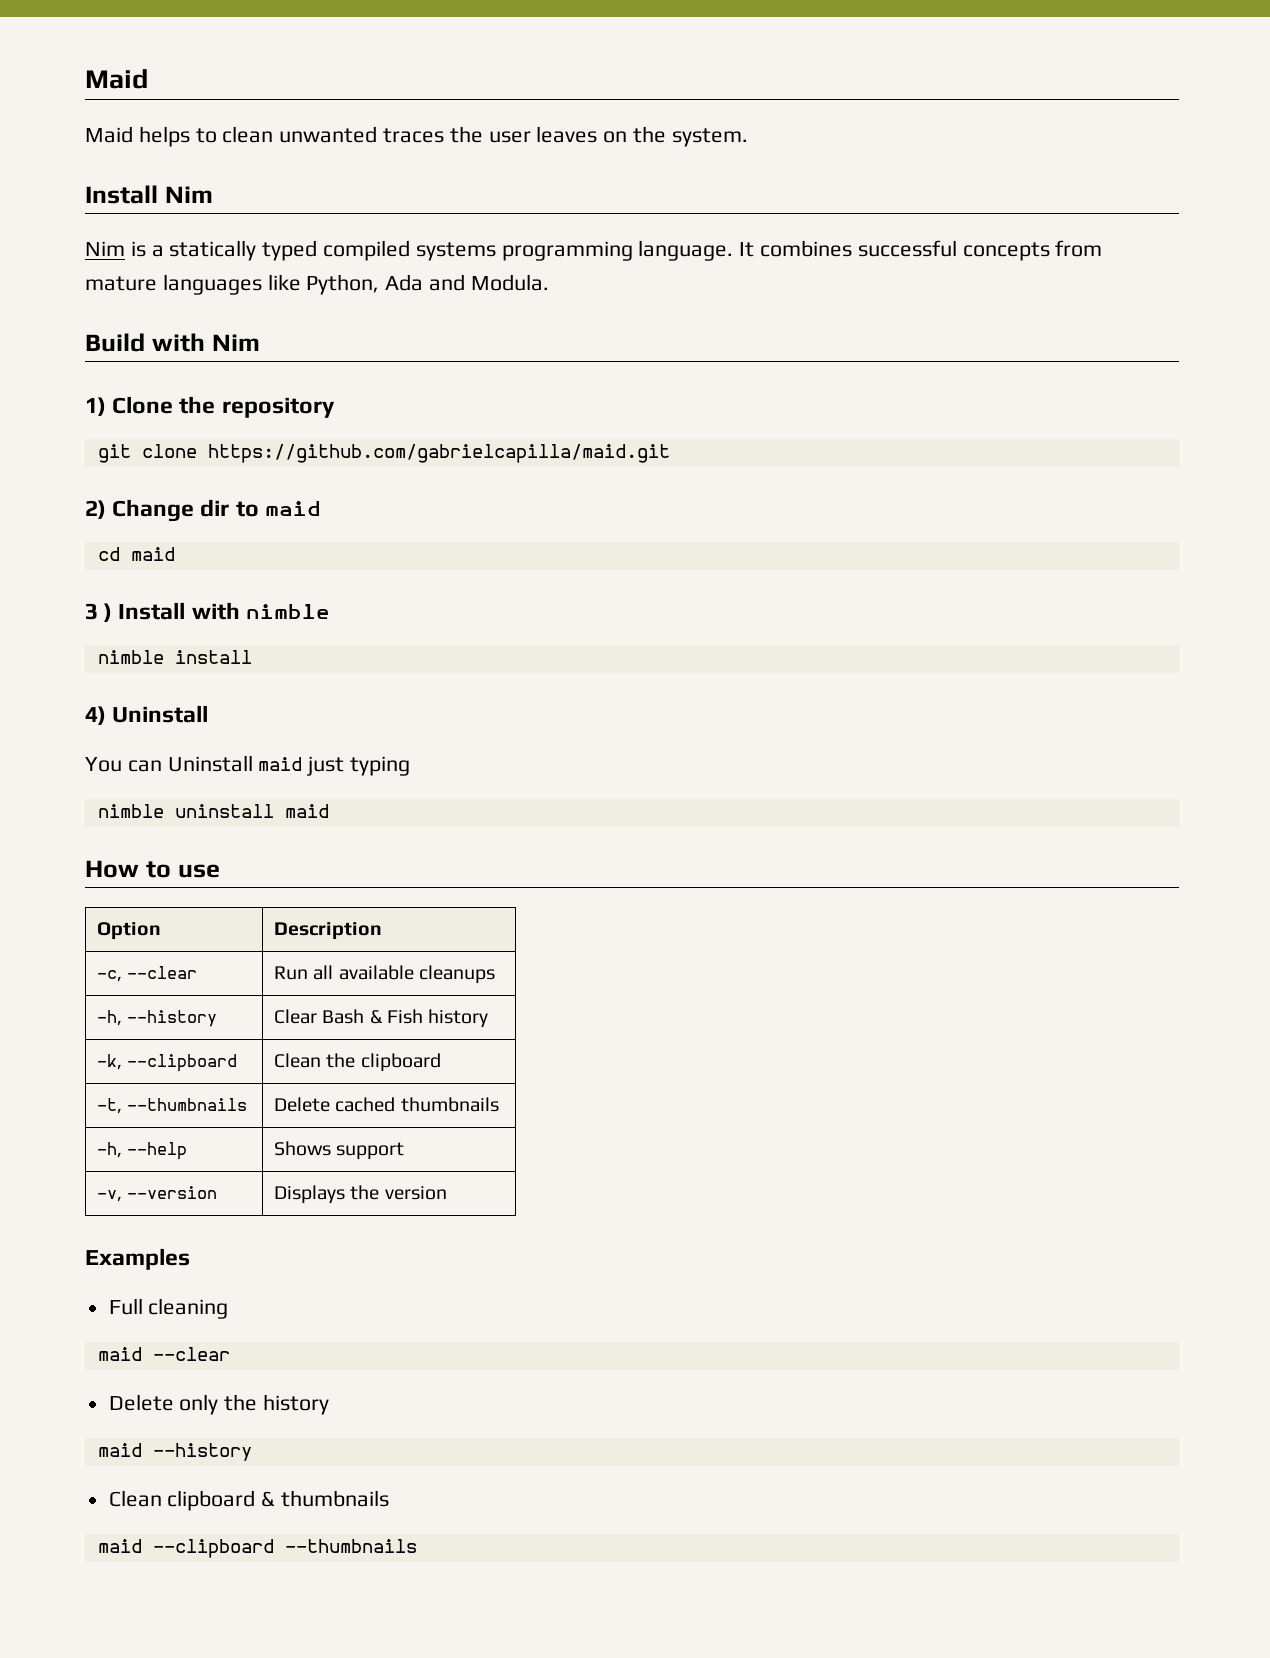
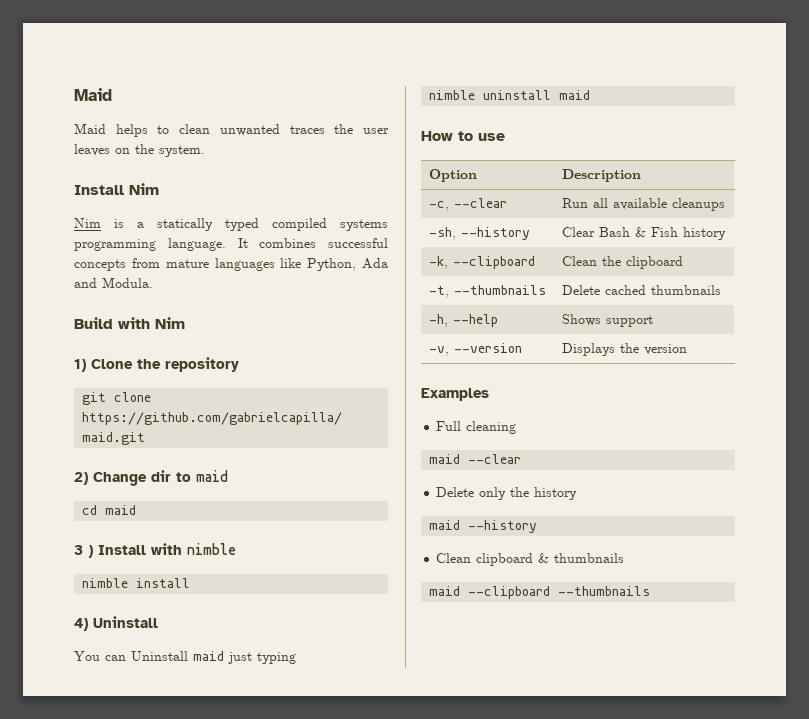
[97,1010,123,1026] -h, -> [428,227,456,240] -sh,

